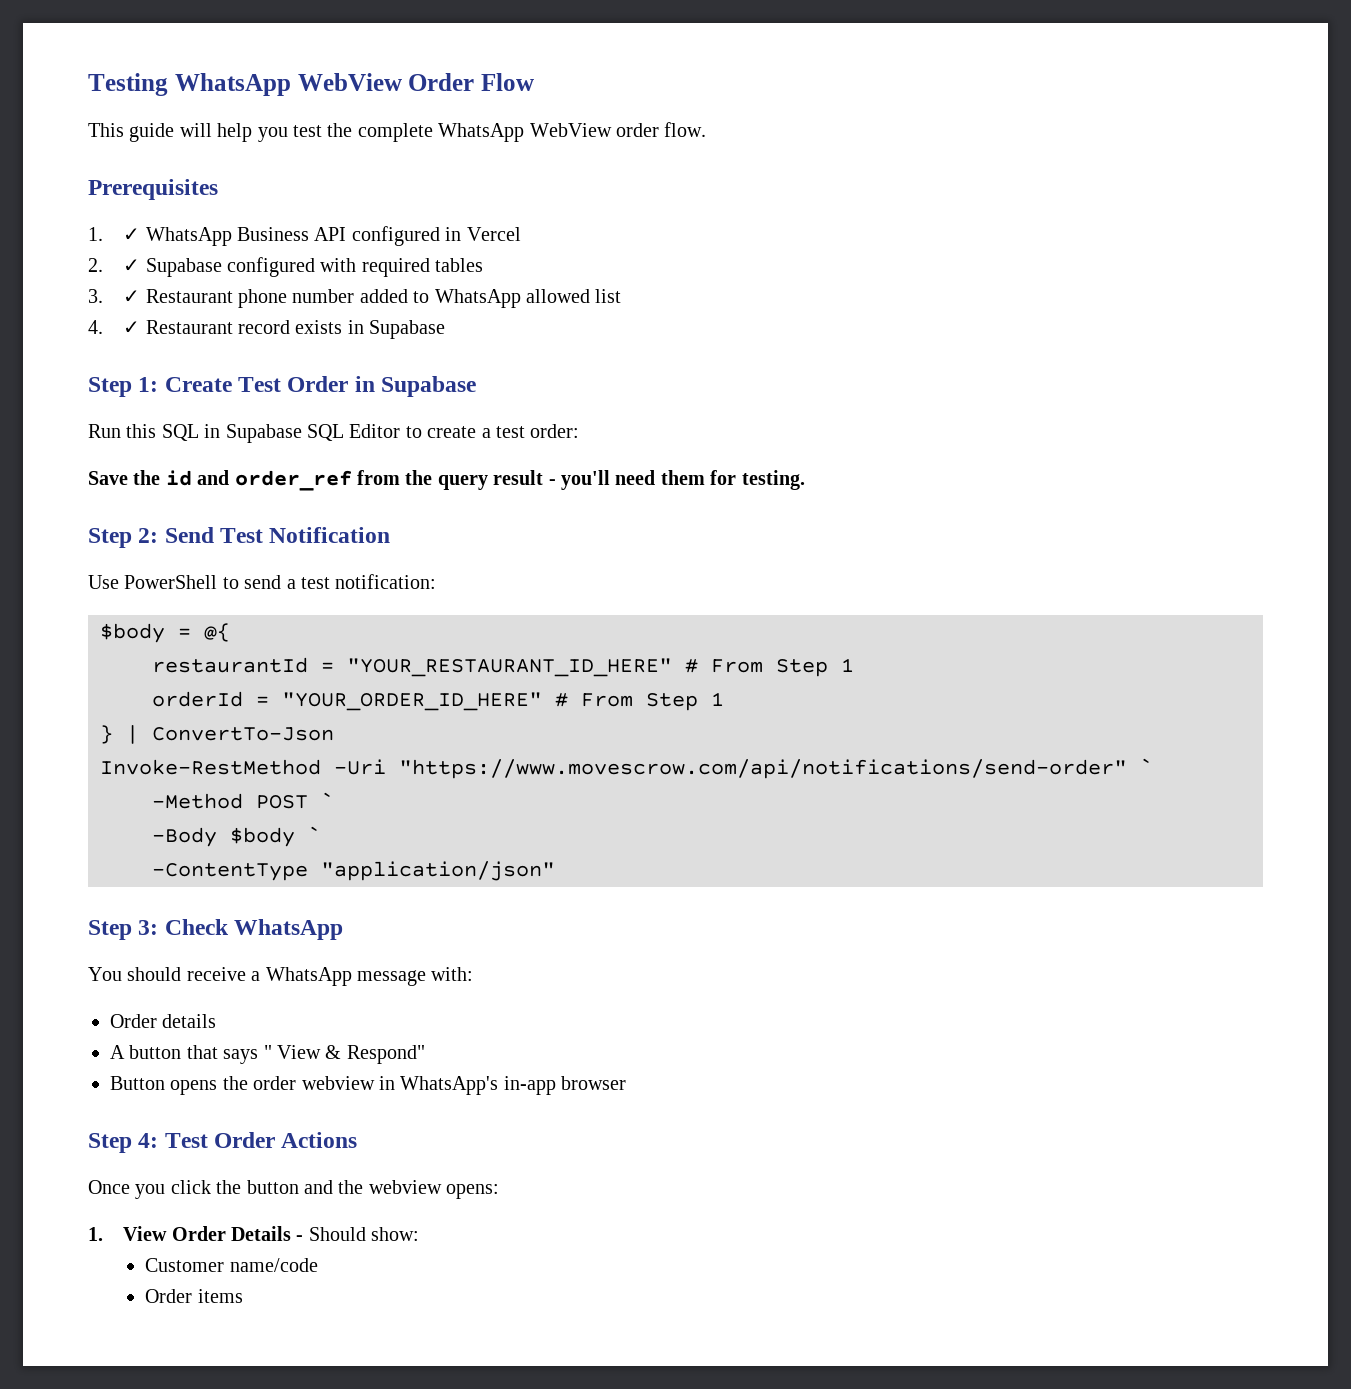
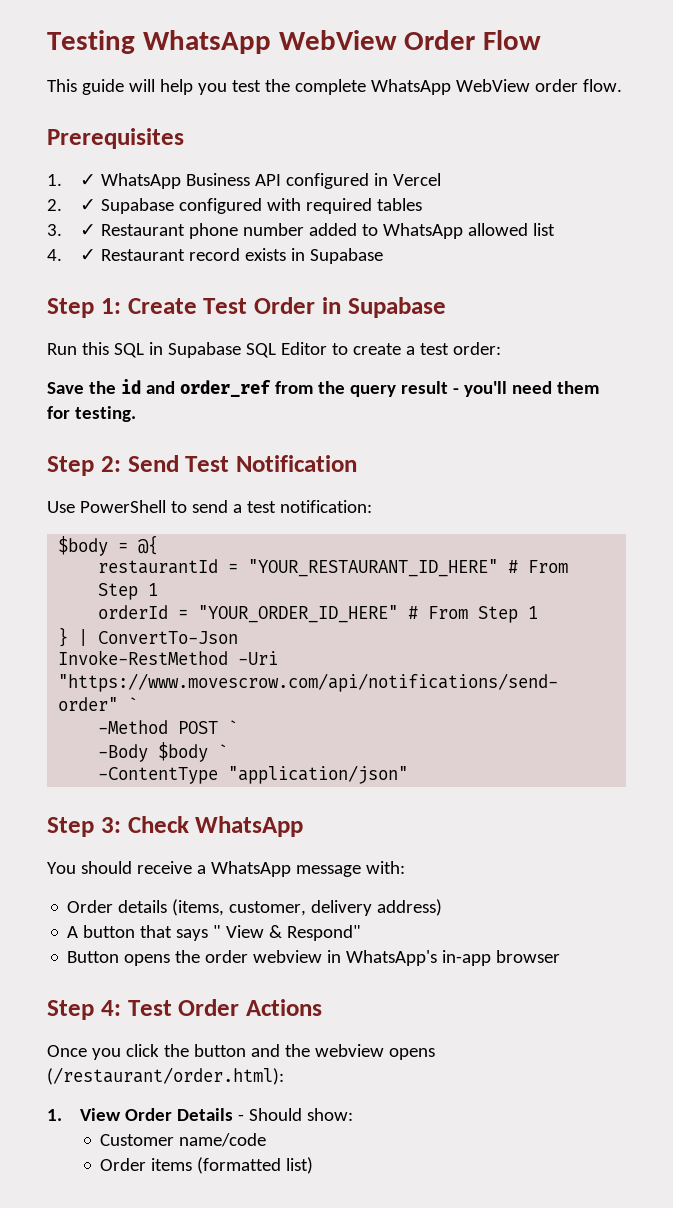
(217, 1021) none -> [172,899,443,916] (items, customer, delivery address)
[446,1184,500,1199] opens: -> [388,1048,435,1060] [47,1067,284,1085] opens (/restaurant/order.html):
(243, 1296) none -> [197,1157,314,1174] (formatted list)

